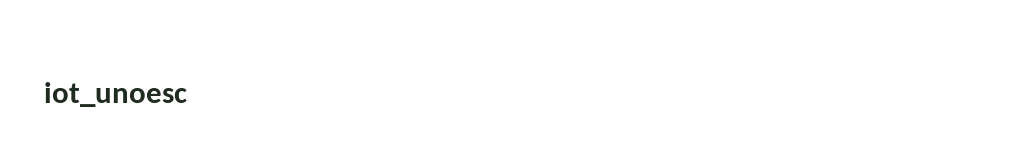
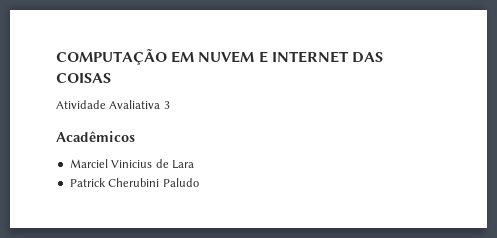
[44,82,187,107] iot_unoesc -> [56,49,383,65] [56,73,111,83] [56,100,170,109] [56,131,135,142] [69,159,194,169] [69,178,199,187] COMPUTAÇÃO EM NUVEM E INTERNET DAS COISAS // Atividade Avaliativa 3 // Acadêmicos // Marciel Vinicius de Lara // Patrick Cherubini Paludo

